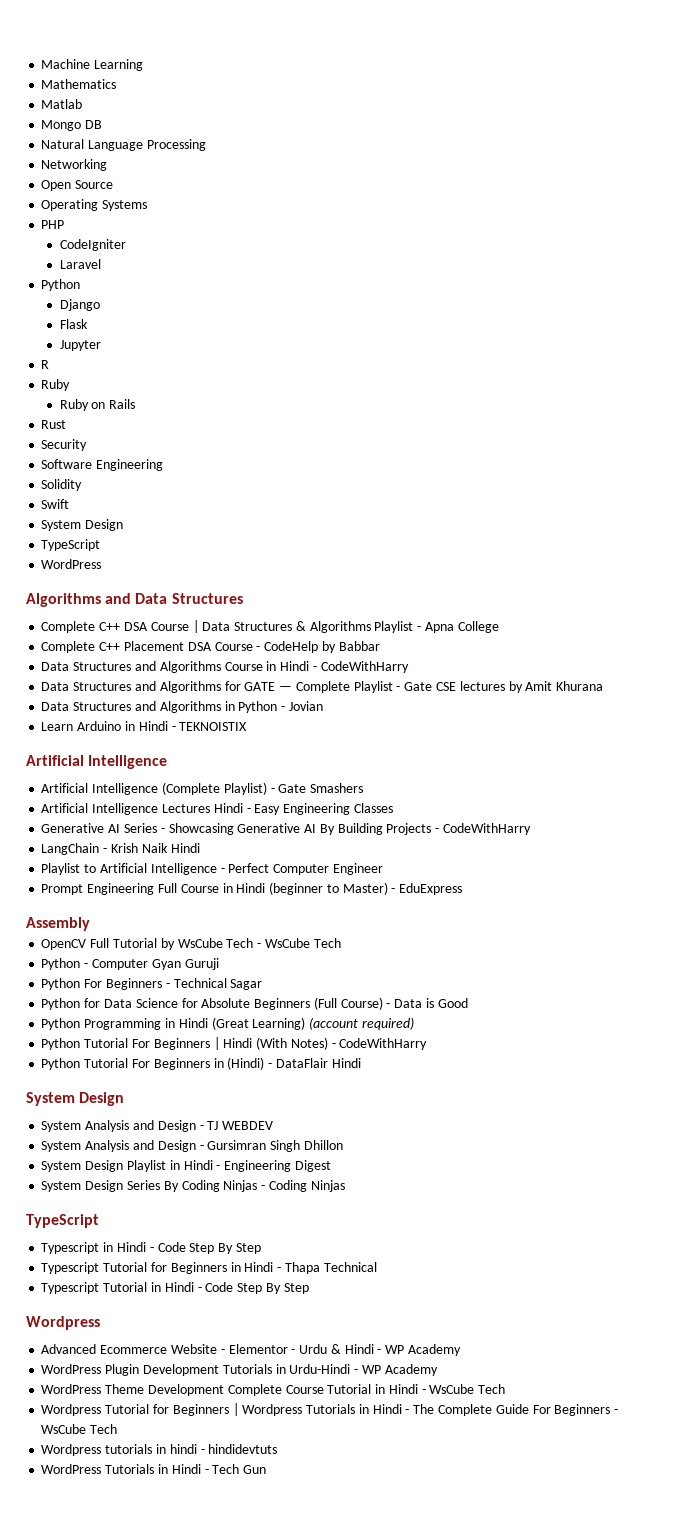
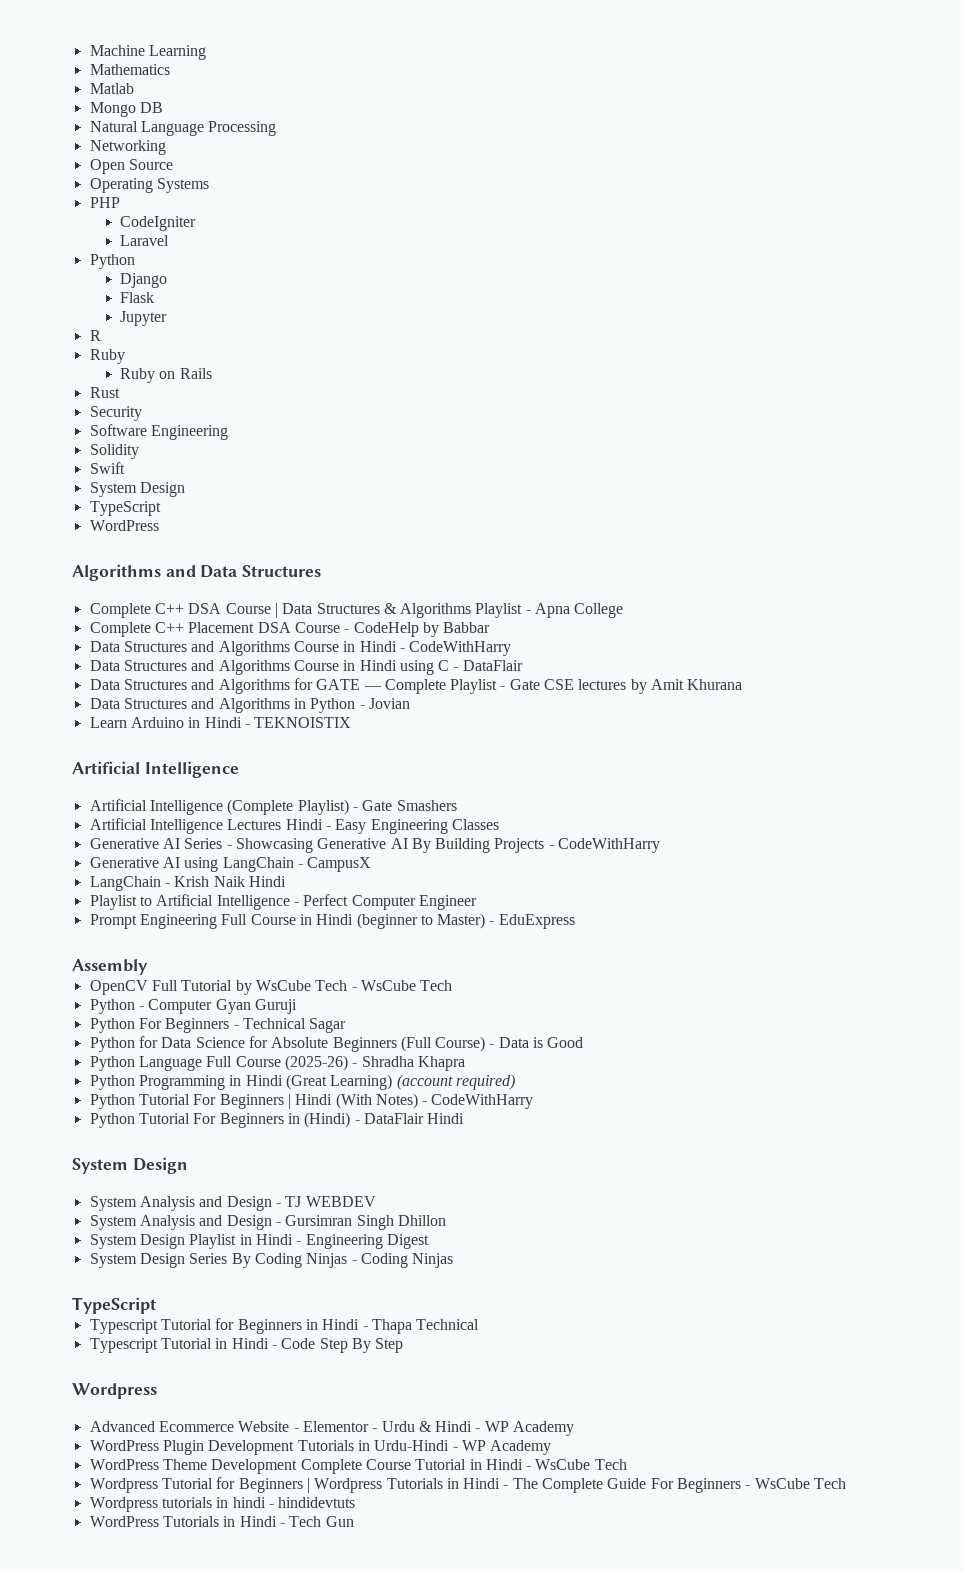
(409, 667) none -> [89,660,523,675] // Data Structures and Algorithms Course in Hindi using C - DataFlair
(531, 829) none -> [89,857,372,872] // Generative AI using LangChain - CampusX
(468, 1003) none -> [89,1055,465,1071] // Python Language Full Course (2025-26) - Shradha Khapra
[41,1242,261,1254] // Typescript in Hindi - Code Step By Step -> (156, 1305) none

